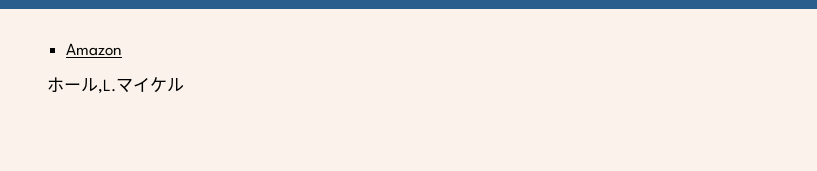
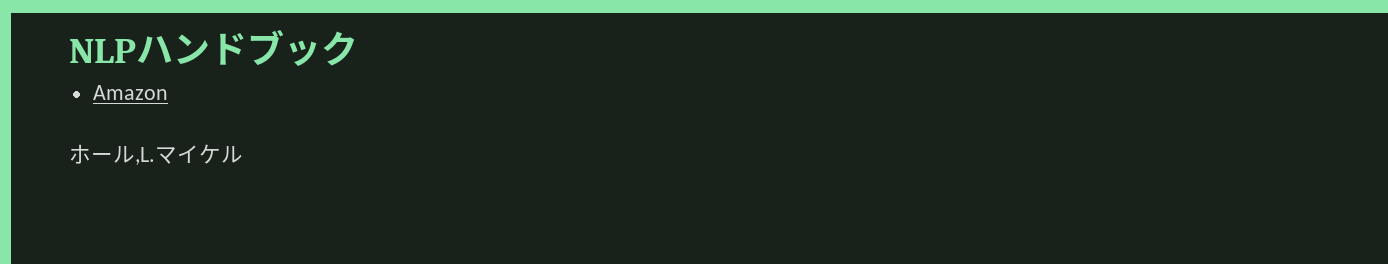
(65, 49) none -> [69,29,358,66] NLPハンドブック //

